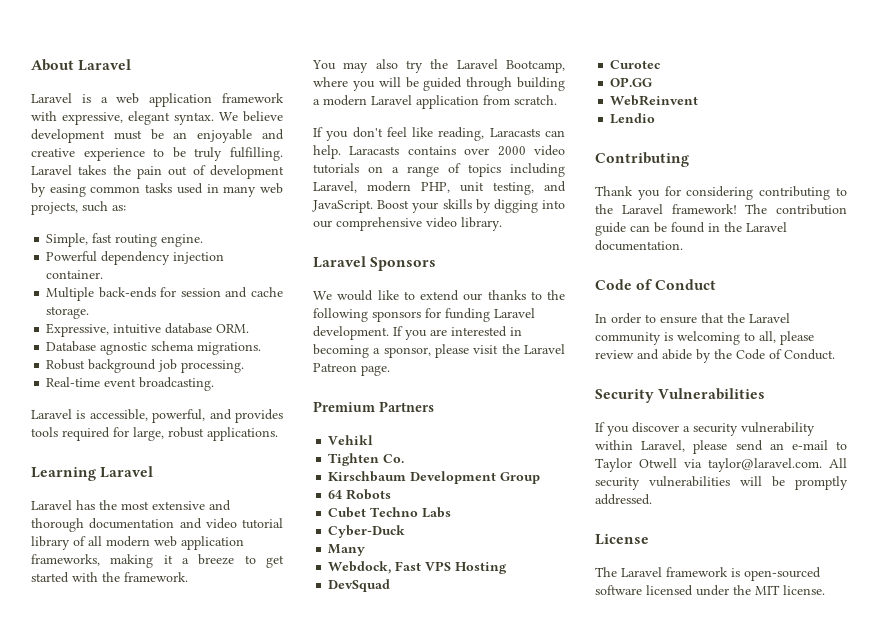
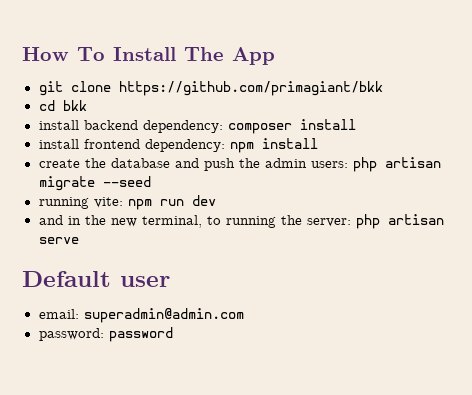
[31,59,132,71] [31,93,284,107] [31,111,283,125] [31,129,284,143] [31,147,283,161] [31,165,284,179] [31,183,283,197] [31,201,126,215] [46,233,204,247] [46,251,225,265] [46,270,104,279] [46,287,283,301] [46,306,90,319] [46,323,250,337] [46,341,262,355] [46,359,245,373] [46,377,215,391] [31,409,283,423] [31,427,278,441] [31,466,154,481] [31,500,231,511] [31,518,283,532] [31,536,244,550] [31,554,284,568] [31,572,188,583] [312,59,565,73] [313,77,565,91] [313,95,557,109] [313,127,565,141] [313,145,565,159] [313,163,565,177] [313,181,566,195] [312,199,565,213] [313,217,502,231] [313,256,437,271] [313,290,565,301] [313,308,535,322] [313,326,522,340] [313,344,565,358] [313,363,390,376] [313,401,434,412] [328,435,374,445] [328,453,405,466] [328,471,541,484] [328,489,392,500] [328,507,452,518] [328,525,406,538] [328,544,366,556] [328,561,508,574] [328,579,391,592] [610,60,661,69] [610,77,653,87] [610,95,699,106] [610,113,656,124] [595,152,689,167] [595,186,847,200] [595,204,847,215] [595,222,787,236] [595,240,683,251] [595,279,717,290] [595,313,790,324] [595,331,814,345] [595,349,835,363] [595,388,766,403] [595,422,815,436] [595,440,847,454] [595,458,847,472] [595,476,848,490] [595,494,652,505] [595,534,649,545] [595,567,821,581] [595,585,825,596] About Laravel // Laravel is a web application framework with expressive, elegant syntax. We believe development must be an enjoyable and creative experience to be truly fulfilling. Laravel takes the pain out of development by easing common tasks used in many web projects, such as: // Simple, fast routing engine. // Powerful dependency injection container. // Multiple back-ends for session and cache storage. // Expressive, intuitive database ORM. // Database agnostic schema migrations. // Robust background job processing. // Real-time event broadcasting. // Laravel is accessible, powerful, and provides tools required for large, robust applications. // Learning Laravel // Laravel has the most extensive and thorough documentation and video tutorial library of all modern web application frameworks, making it a breeze to get started with the framework. // You may also try the Laravel Bootcamp, where you will be guided through building a modern Laravel application from scratch. // If you don't feel like reading, Laracasts can help. Laracasts contains over 2000 video tutorials on a range of topics including Laravel, modern PHP, unit testing, and JavaScript. Boost your skills by digging into our comprehensive video library. // Laravel Sponsors // We would like to extend our thanks to the following sponsors for funding Laravel development. If you are interested in becoming a sponsor, please visit the Laravel Patreon page. // Premium Partners // Vehikl // Tighten Co. // Kirschbaum Development Group // 64 Robots // Cubet Techno Labs // Cyber-Duck // Many // Webdock, Fast VPS Hosting // DevSquad // Curotec // OP.GG // WebReinvent // Lendio // Contributing // Thank you for considering contributing to the Laravel framework! The contribution guide can be found in the Laravel documentation. // Code of Conduct // In order to ensure that the Laravel community is welcoming to all, please review and abide by the Code of Conduct. // Security Vulnerabilities // If you discover a security vulnerability within Laravel, please send an e-mail to Taylor Otwell via taylor@laravel.com. All security vulnerabilities will be promptly addressed. // License // The Laravel framework is open-sourced software licensed under the MIT license. -> [22,47,275,65] [38,81,383,96] [38,100,87,111] [38,119,356,134] [38,138,318,153] [38,157,441,172] [38,176,151,191] [38,195,216,210] [38,214,444,229] [38,237,79,244] [22,271,170,287] [38,308,244,323] [38,327,173,342] How To Install The App // git clone https://github.com/primagiant/bkk // cd bkk // install backend dependency: composer install // install frontend dependency: npm install // create the database and push the admin users: php artisan migrate --seed // running vite: npm run dev // and in the new terminal, to running the server: php artisan serve // Default user // email: superadmin@admin.com // password: password

